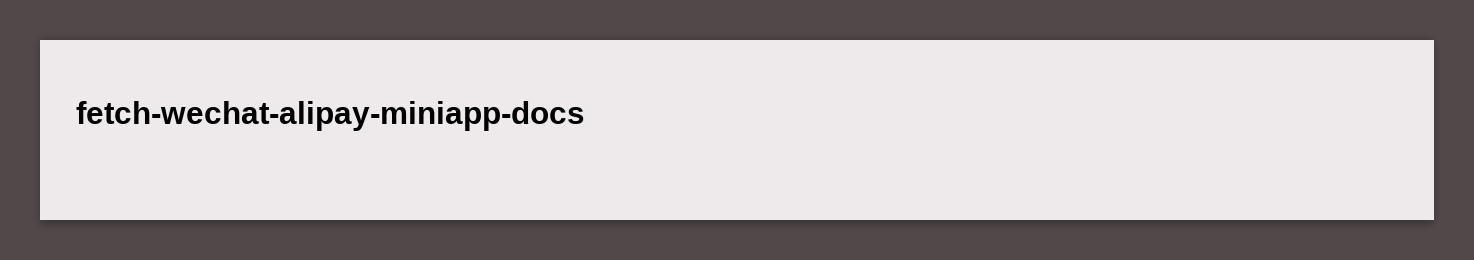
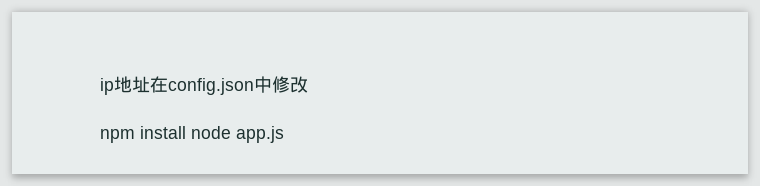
[76,101,585,131] fetch-wechat-alipay-miniapp-docs -> [100,76,308,95] [100,126,284,143] ip地址在config.json中修改 // npm install node app.js

